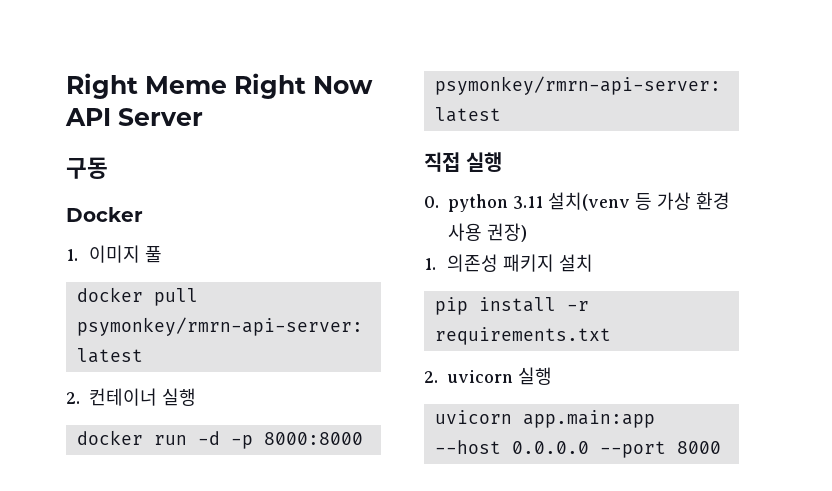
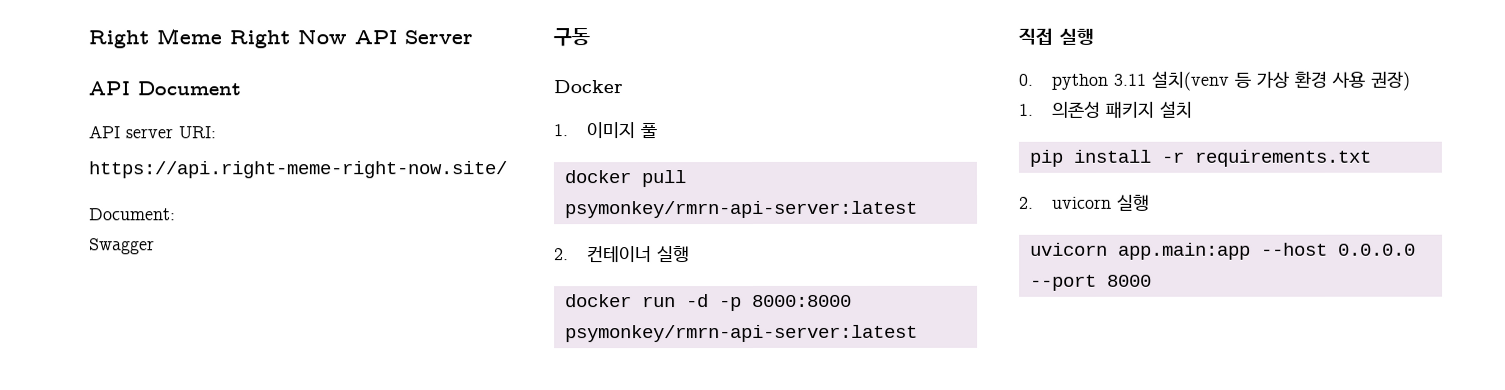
(203, 117) none -> [88,81,241,96] [88,125,216,139] [88,161,507,179] [89,208,176,221] [89,238,155,255] // API Document // API server URI: // https://api.right-meme-right-now.site/ // Document: // Swagger

